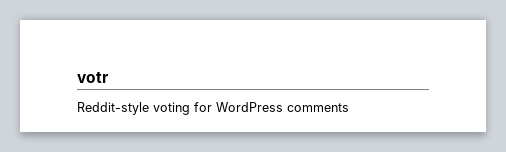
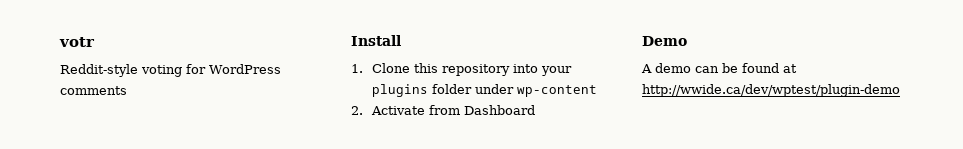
(349, 107) none -> [351,35,401,46] [351,63,573,76] [372,84,598,97] [351,105,536,115] [642,36,687,46] [641,63,797,73] [642,84,900,97] // Install // 1. Clone this repository into your plugins folder under wp-content // 2. Activate from Dashboard // Demo // A demo can be found at http://wwide.ca/dev/wptest/plugin-demo

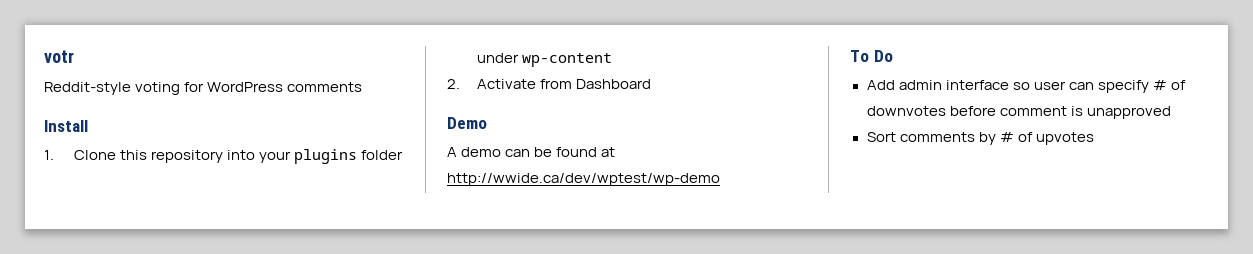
[642,84,900,97] http://wwide.ca/dev/wptest/plugin-demo -> [447,173,720,186] [850,50,893,62] [866,80,1186,93] [866,106,1171,119] [866,132,1094,145] http://wwide.ca/dev/wptest/wp-demo // To Do // Add admin interface so user can specify # of downvotes before comment is unapproved // Sort comments by # of upvotes

